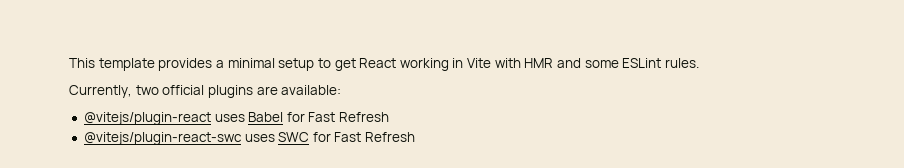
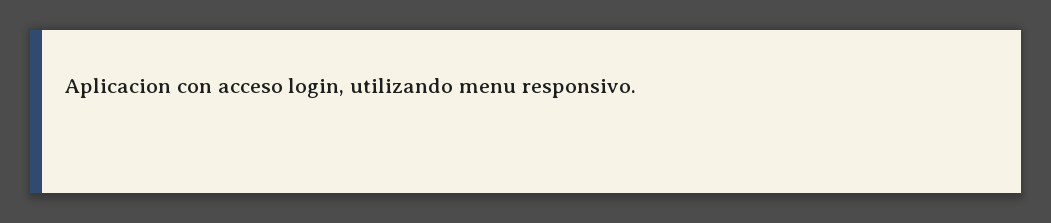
[69,58,699,71] [69,85,342,98] [83,112,390,125] [83,132,416,145] This template provides a minimal setup to get React working in Vite with HMR and some ESLint rules. // Currently, two official plugins are available: // @vitejs/plugin-react uses Babel for Fast Refresh // @vitejs/plugin-react-swc uses SWC for Fast Refresh -> [64,78,636,98] Aplicacion con acceso login, utilizando menu responsivo.

